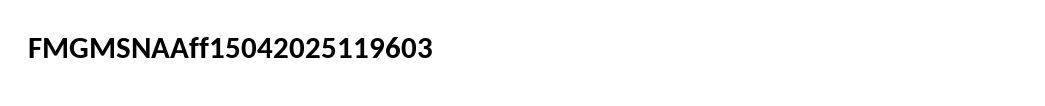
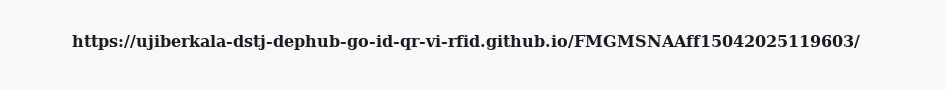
[28,37,433,58] FMGMSNAAff15042025119603 -> [72,35,860,50] https://ujiberkala-dstj-dephub-go-id-qr-vi-rfid.github.io/FMGMSNAAff15042025119603/

